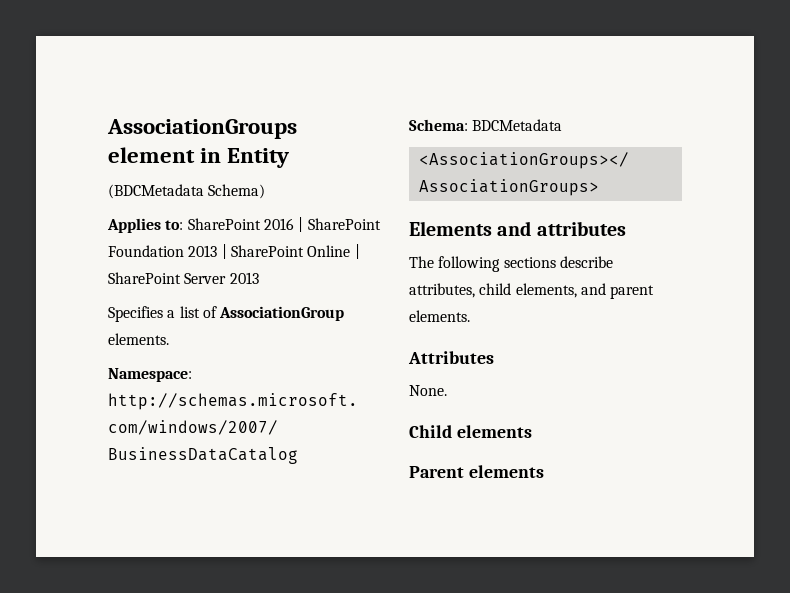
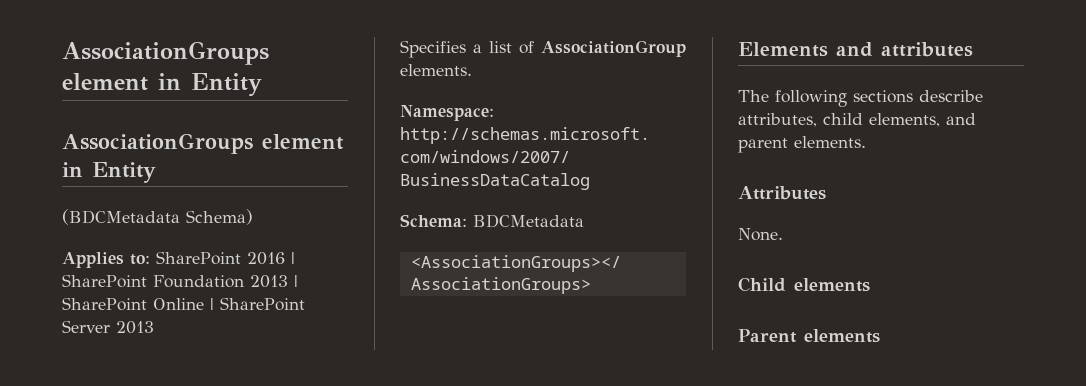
[107,119,297,139] [108,147,290,168] AssociationGroups element in Entity -> [62,41,269,65] [62,73,262,97] [62,133,344,154] [62,162,156,183] AssociationGroups element in Entity // AssociationGroups element in Entity

